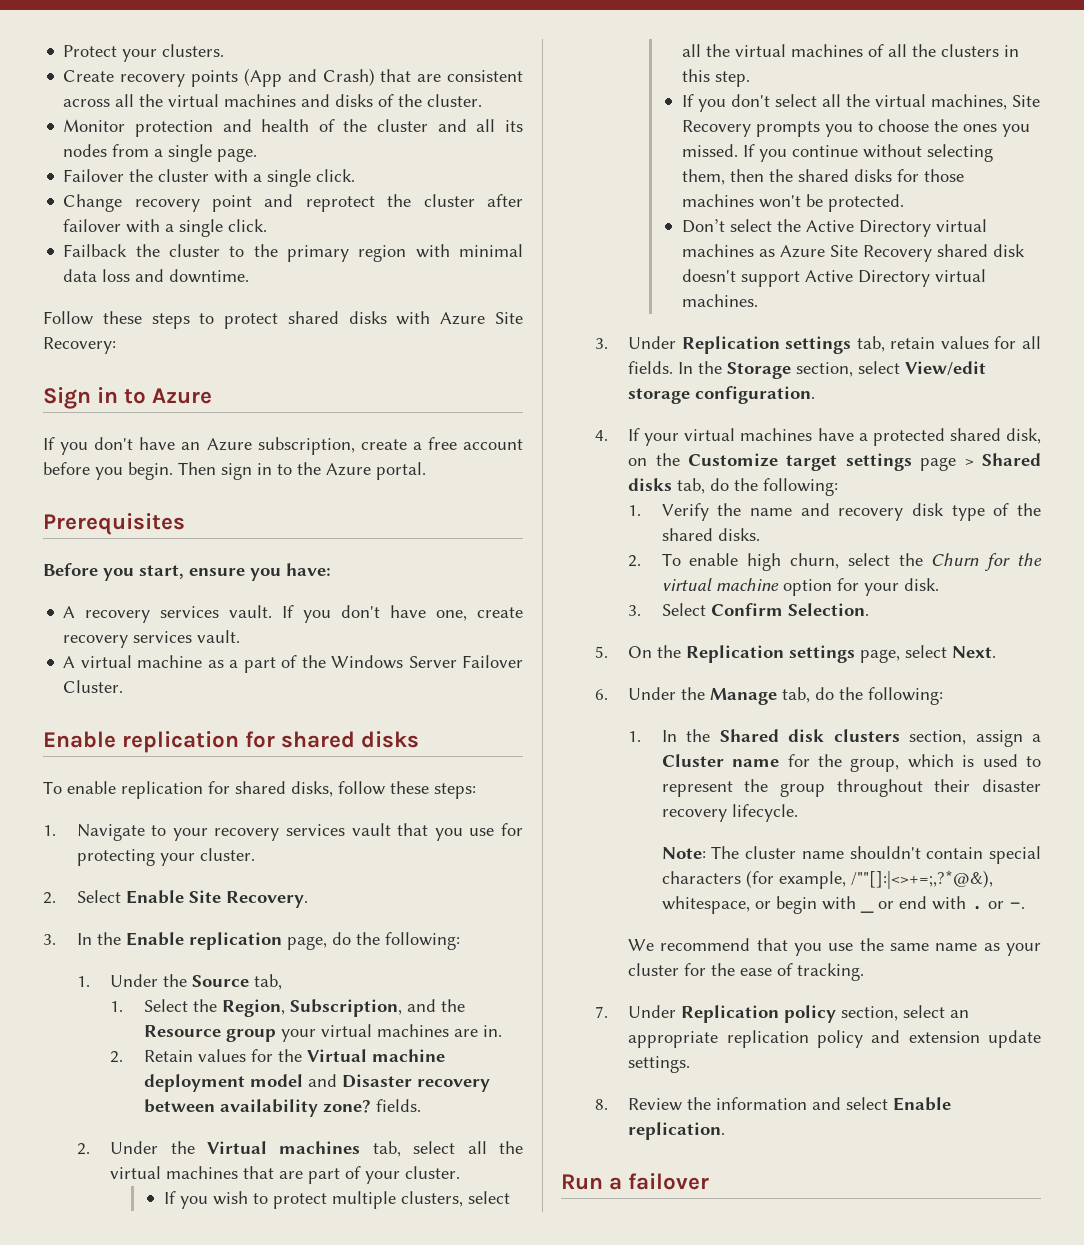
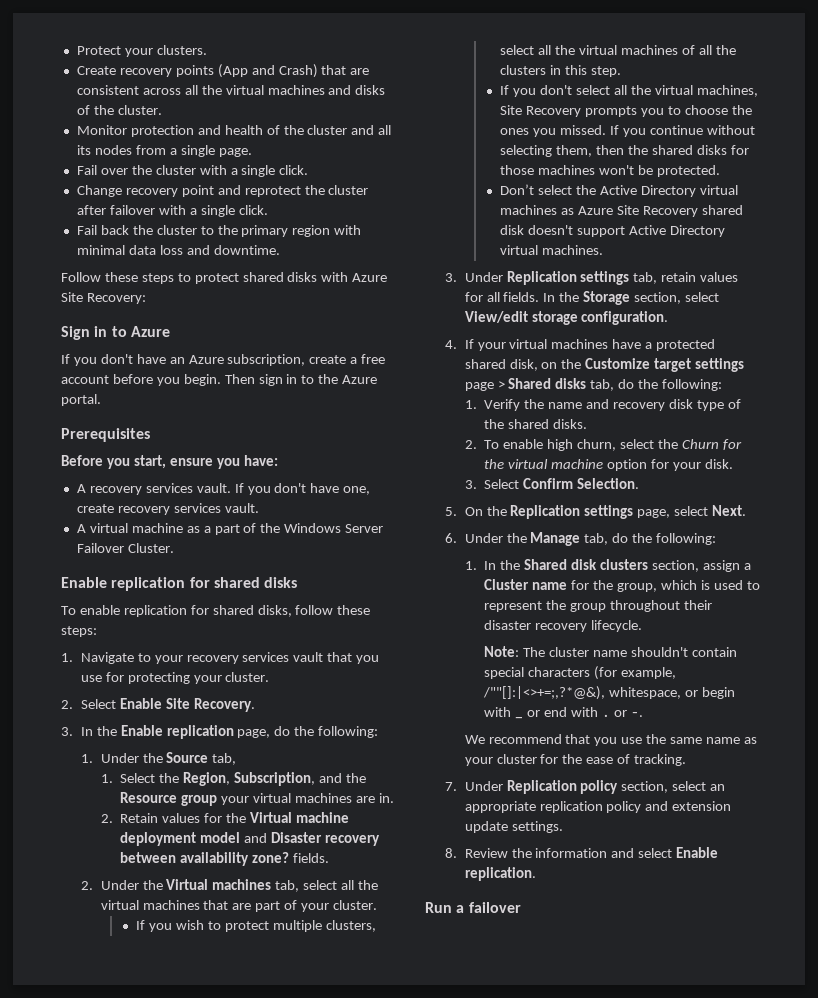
[63,169,125,182] Failover -> [76,165,128,175] Fail over
[63,244,128,257] Failback -> [76,225,129,235] Fail back

